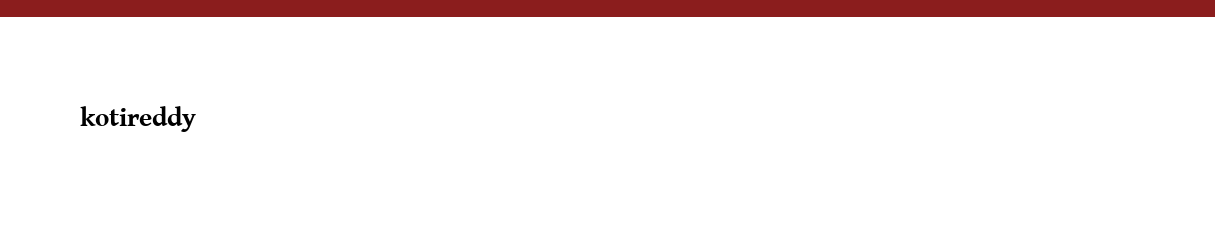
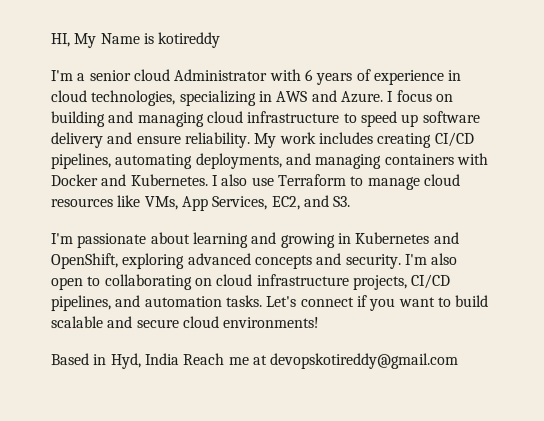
[80,106,196,132] kotireddy -> [50,32,221,49] [50,68,462,85] [50,89,453,107] [50,110,480,128] [50,131,474,149] [50,152,488,170] [50,173,460,190] [50,194,351,212] [51,231,460,249] [51,252,459,270] [51,273,452,291] [51,294,490,312] [51,316,321,329] [51,352,460,370] HI, My Name is kotireddy // I'm a senior cloud Administrator with 6 years of experience in cloud technologies, specializing in AWS and Azure. I focus on building and managing cloud infrastructure to speed up software delivery and ensure reliability. My work includes creating CI/CD pipelines, automating deployments, and managing containers with Docker and Kubernetes. I also use Terraform to manage cloud resources like VMs, App Services, EC2, and S3. // I'm passionate about learning and growing in Kubernetes and OpenShift, exploring advanced concepts and security. I'm also open to collaborating on cloud infrastructure projects, CI/CD pipelines, and automation tasks. Let's connect if you want to build scalable and secure cloud environments! // Based in Hyd, India Reach me at devopskotireddy@gmail.com

